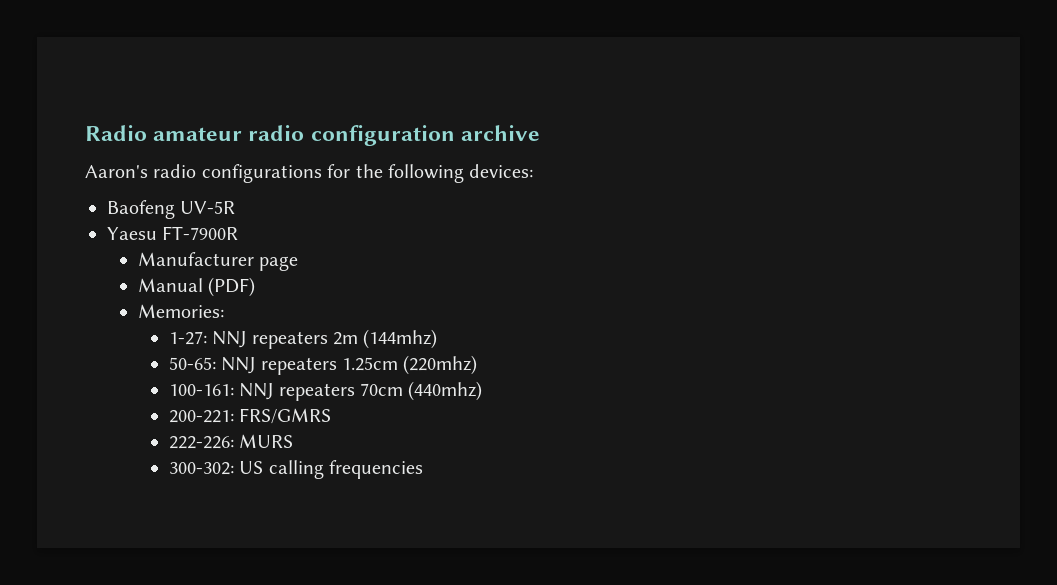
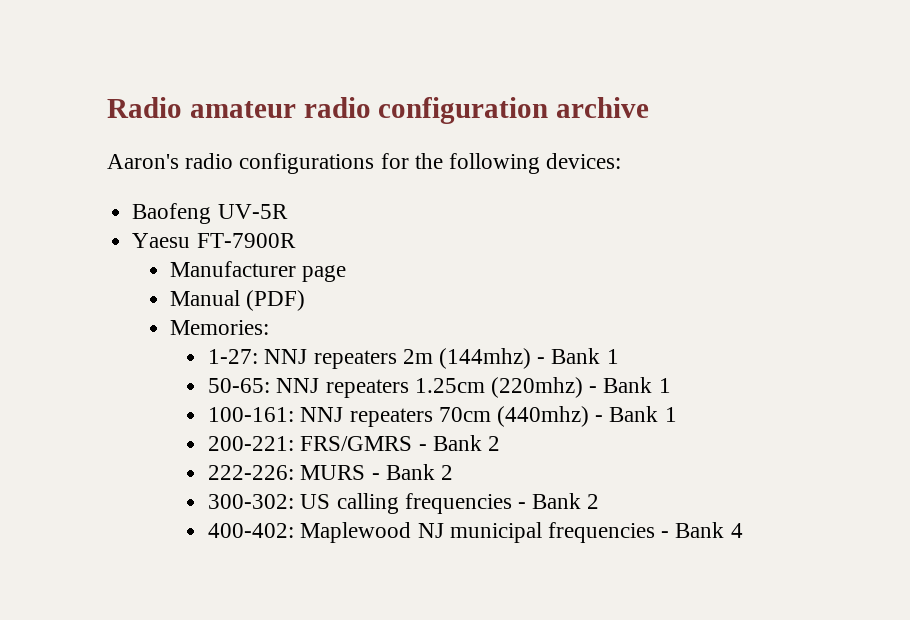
(438, 339) none -> [537,348,619,364] - Bank 1
(478, 365) none -> [589,377,671,393] - Bank 1
(483, 391) none -> [595,406,677,422] - Bank 1
(332, 416) none -> [418,435,501,451] - Bank 2
(294, 441) none -> [371,464,454,480] - Bank 2
(424, 469) none -> [518,493,600,509] [208,522,743,543] - Bank 2 // 400-402: Maplewood NJ municipal frequencies - Bank 4

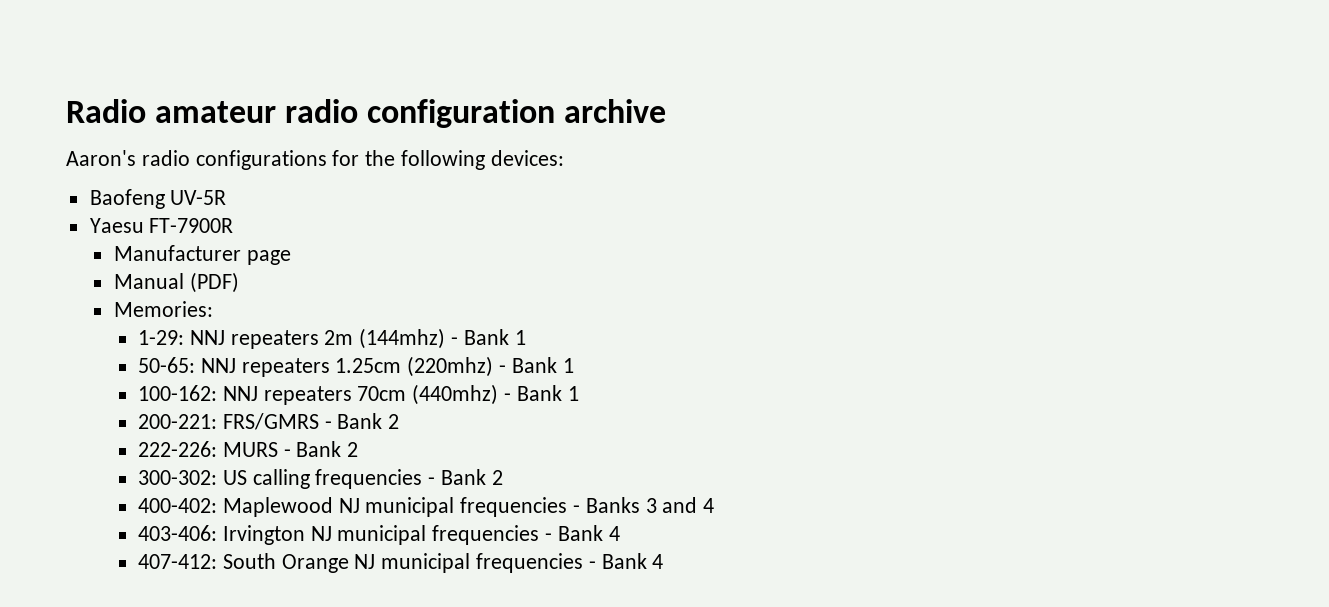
[208,349,259,364] 1-27: -> [137,330,184,345] 1-29:
[208,407,295,422] 100-161: -> [137,385,217,401] 100-162:
(670, 534) none -> [585,497,715,513] [137,525,620,545] [137,553,596,573] Banks 3 and 4 // 403-406: Irvington NJ municipal frequencies - Bank 4 // 407-412: South Orange NJ municipal frequencies -

